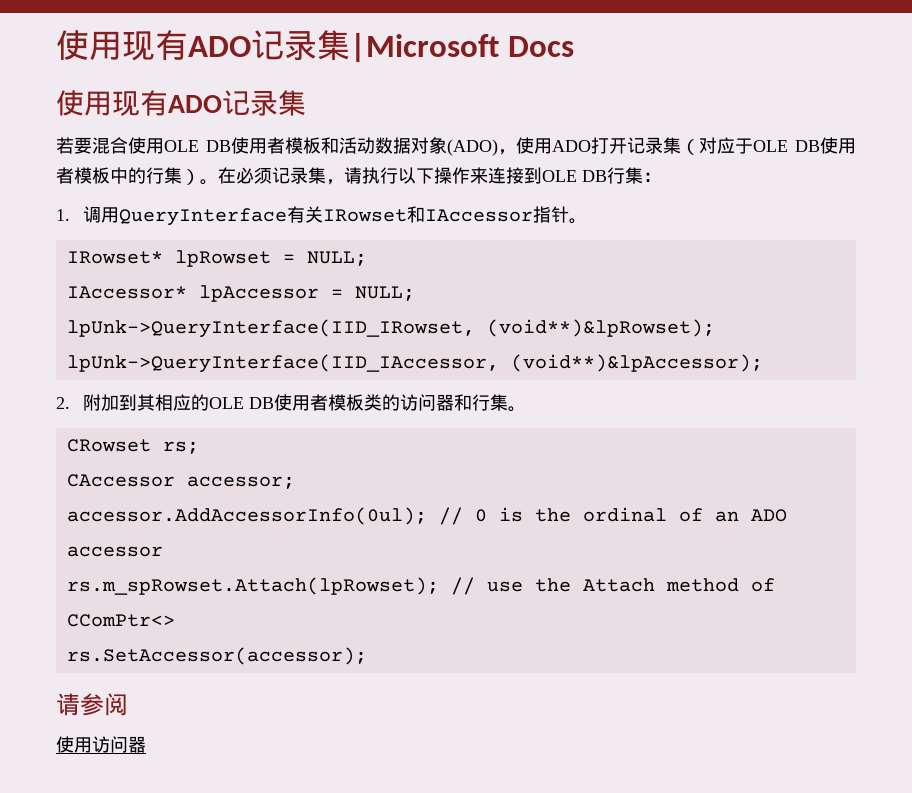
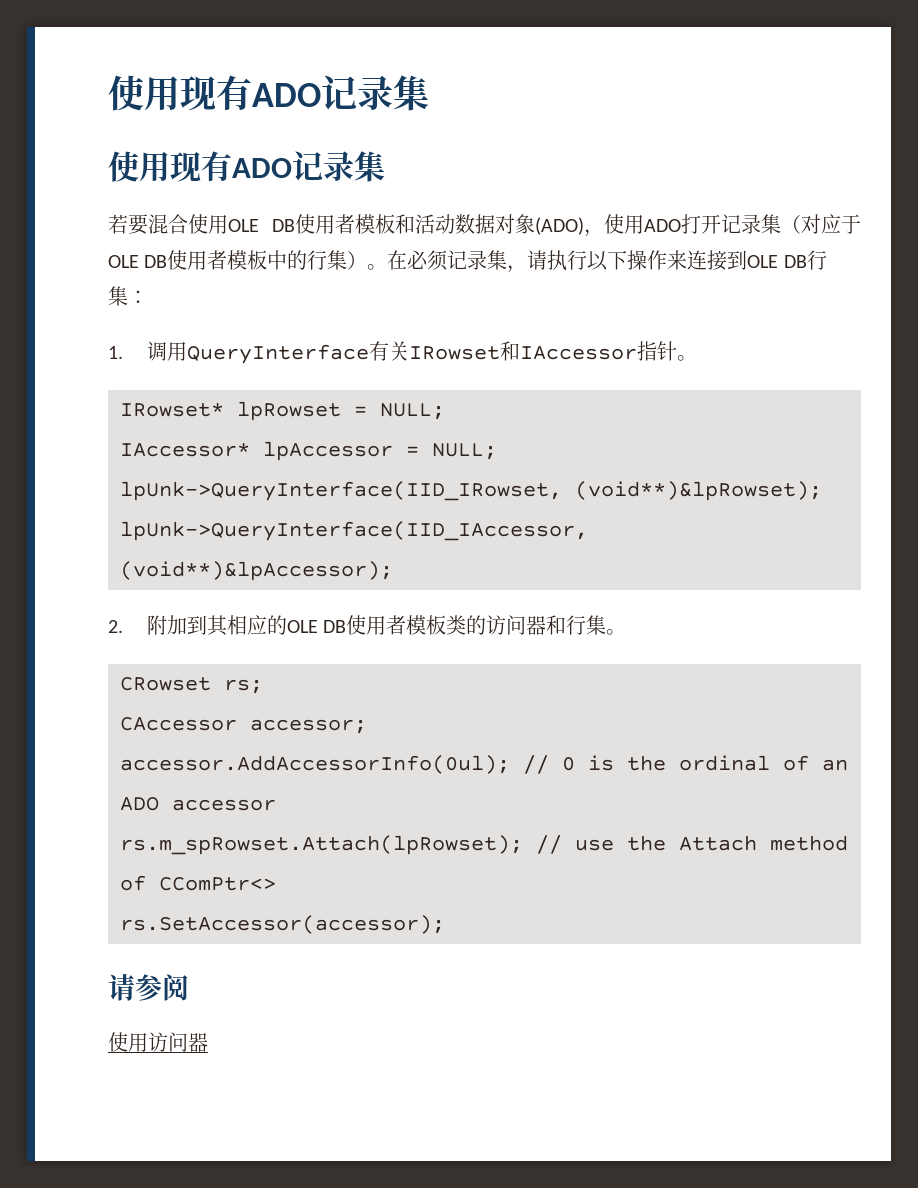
[56,30,574,62] 使用现有ADO记录集|Microsoft Docs -> [108,75,429,111] 使用现有ADO记录集

